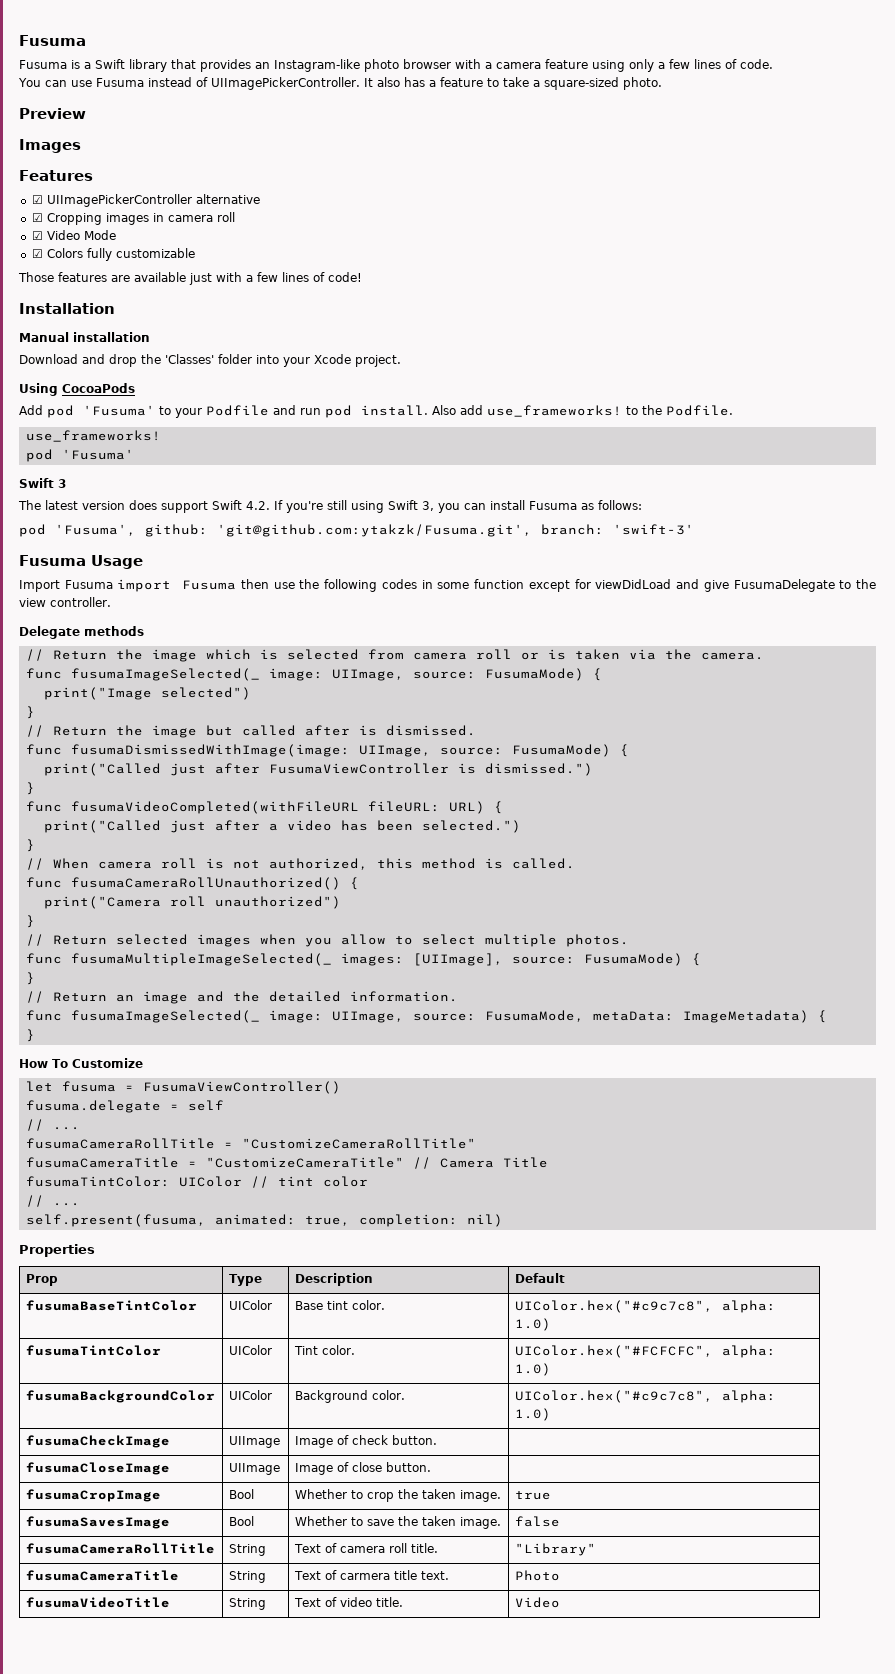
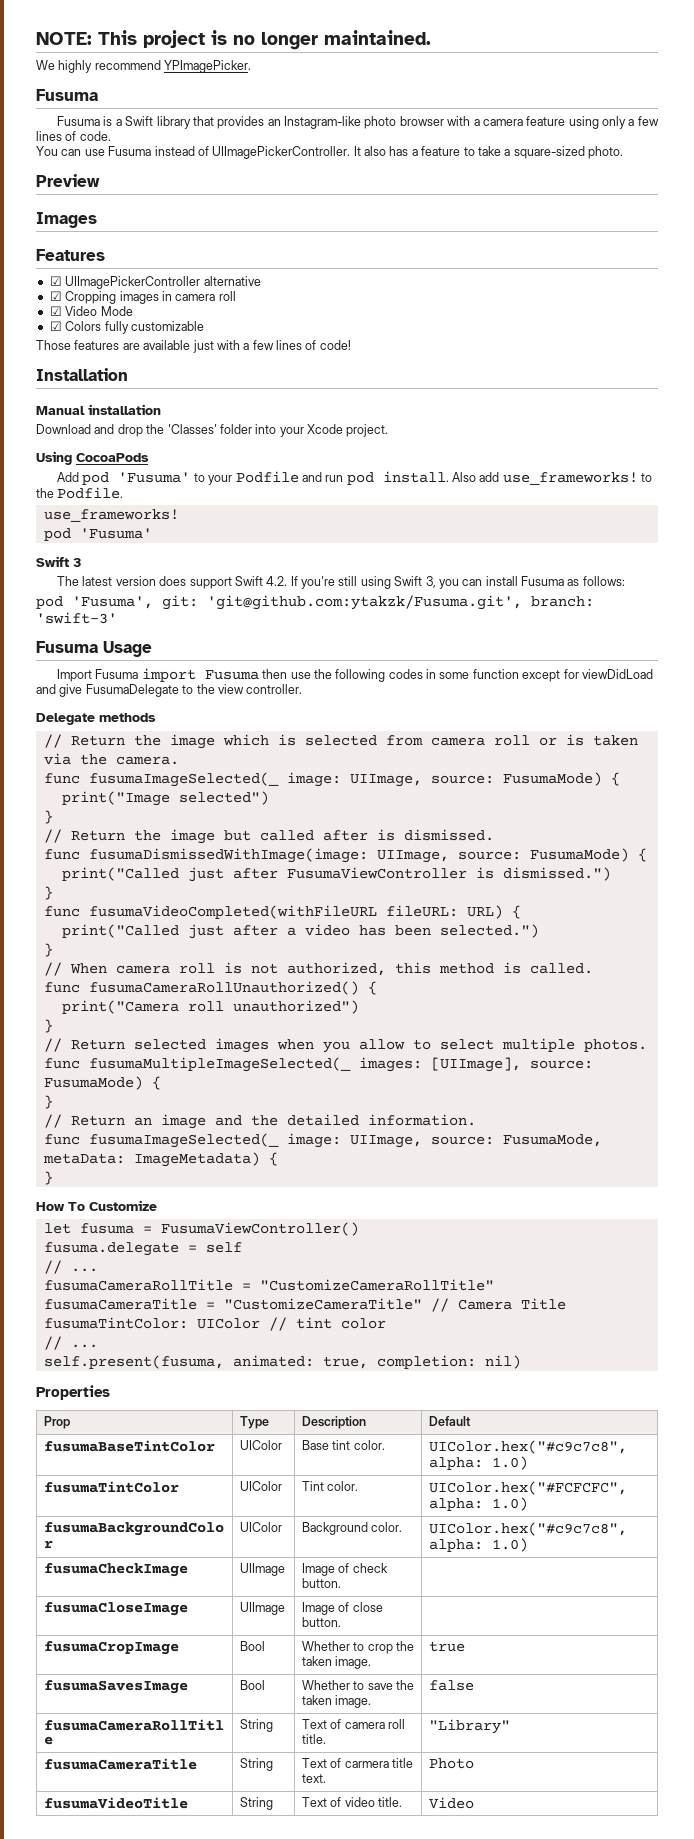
(19, 40) none -> [36,30,431,50] [36,60,252,73] NOTE: This project is no longer maintained. // We highly recommend YPImagePicker. //
[145,524,208,537] github: -> [162,595,198,610] git:

